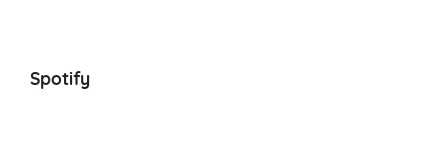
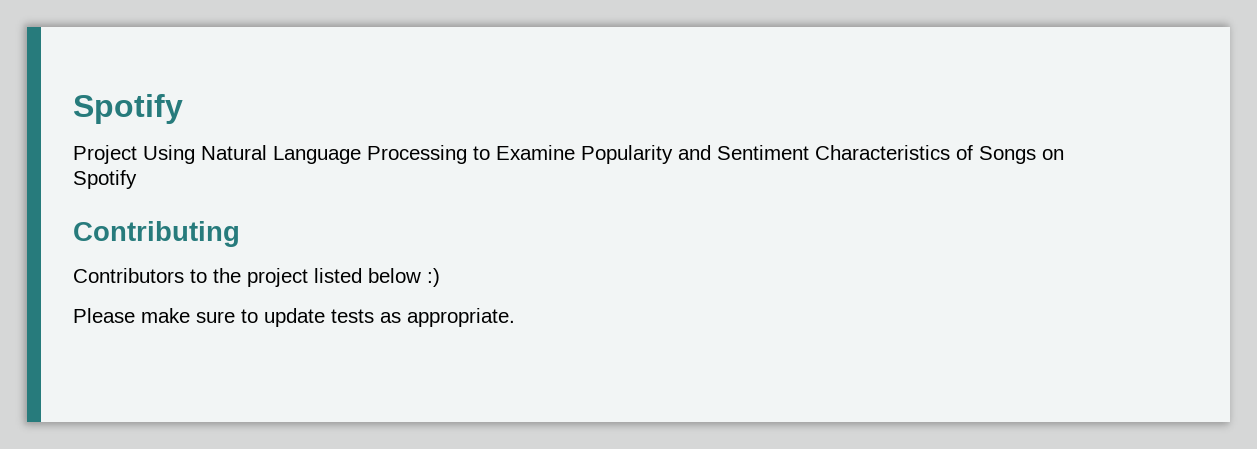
[30,71,90,89] Spotify -> [73,94,183,124] [73,145,1064,164] [73,170,137,189] [73,221,240,247] [73,268,440,287] [73,308,515,327] Spotify // Project Using Natural Language Processing to Examine Popularity and Sentiment Characteristics of Songs on Spotify // Contributing // Contributors to the project listed below :) // Please make sure to update tests as appropriate.

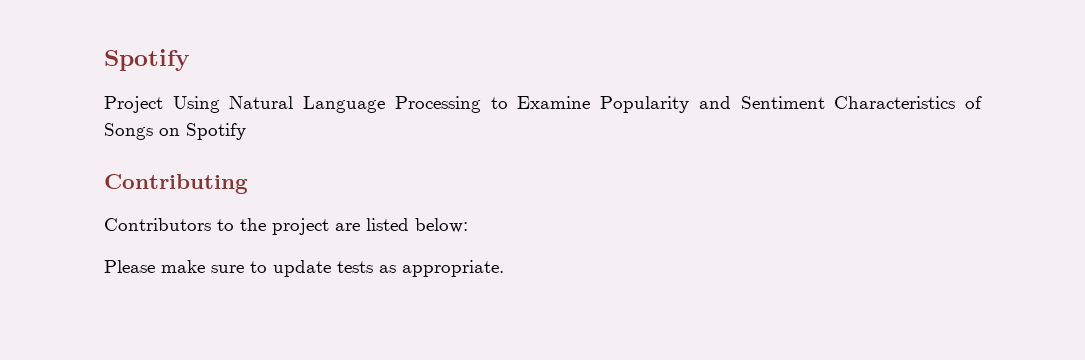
[314,268,440,287] listed below :) -> [335,218,468,233] are listed below:

